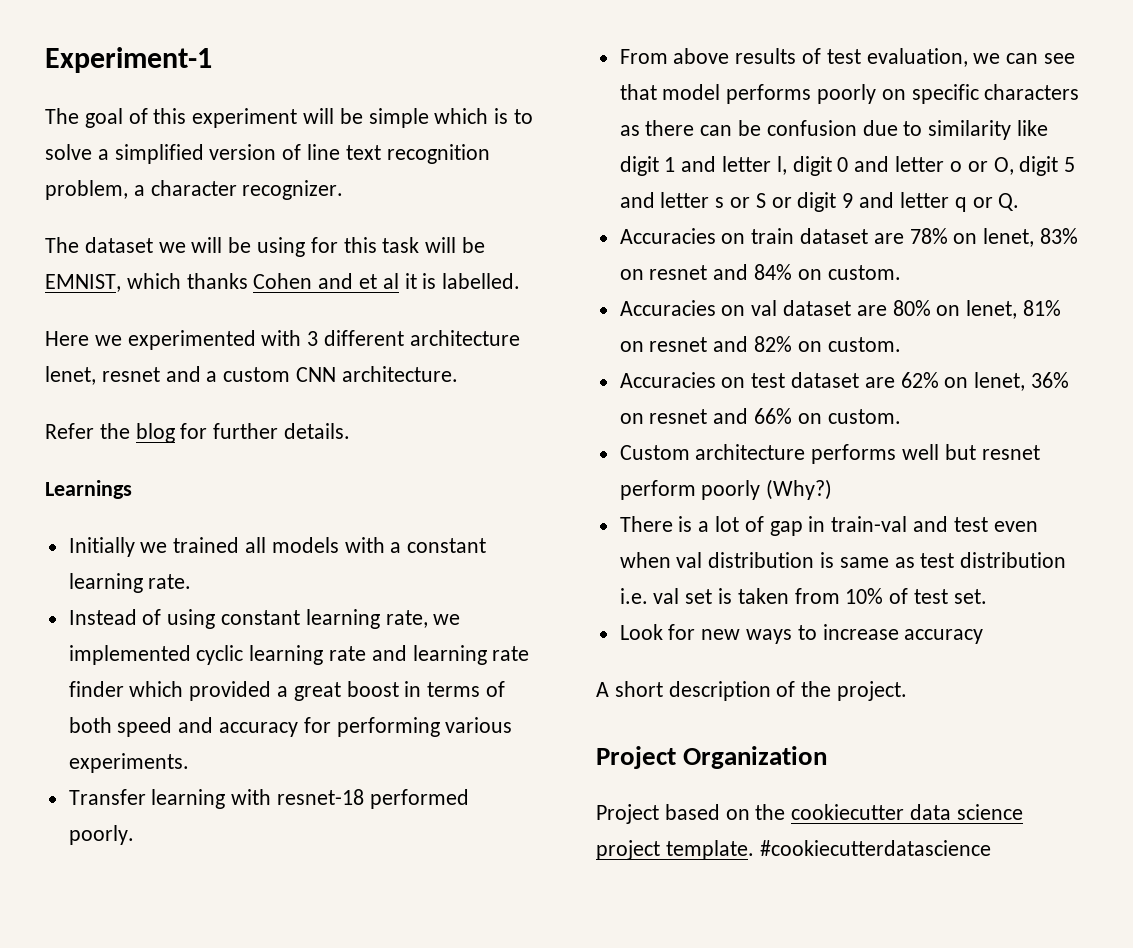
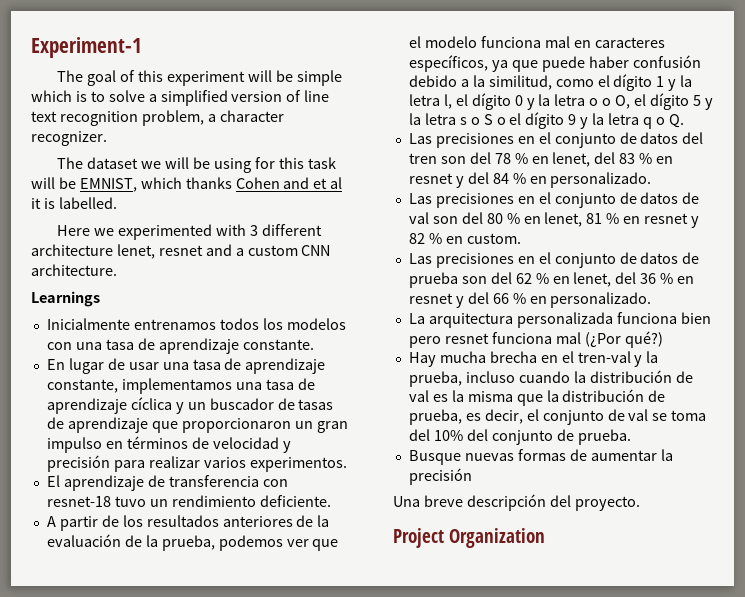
[45,423,351,443] [45,480,132,499] [68,537,487,557] [68,573,192,593] [68,609,461,629] [68,645,530,665] [68,681,506,701] [68,717,513,737] [68,753,189,773] [68,789,469,809] [68,825,134,845] [619,48,1076,67] [619,84,1080,104] [619,120,1049,140] [619,156,1076,176] [619,192,1020,212] [619,228,1079,247] [619,264,901,280] [619,300,1062,319] [619,336,901,352] [619,372,1070,391] [619,408,901,424] [619,444,1040,464] [619,479,833,500] [619,516,1038,536] [619,552,1067,568] [619,588,987,604] [619,624,984,644] [596,681,908,701] [596,746,828,769] [596,804,1023,824] [596,840,991,860] Refer the blog for further details. // Learnings // Initially we trained all models with a constant learning rate. // Instead of using constant learning rate, we implemented cyclic learning rate and learning rate finder which provided a great boost in terms of both speed and accuracy for performing various experiments. // Transfer learning with resnet-18 performed poorly. // From above results of test evaluation, we can see that model performs poorly on specific characters as there can be confusion due to similarity like digit 1 and letter l, digit 0 and letter o or O, digit 5 and letter s or S or digit 9 and letter q or Q. // Accuracies on train dataset are 78% on lenet, 83% on resnet and 84% on custom. // Accuracies on val dataset are 80% on lenet, 81% on resnet and 82% on custom. // Accuracies on test dataset are 62% on lenet, 36% on resnet and 66% on custom. // Custom architecture performs well but resnet perform poorly (Why?) // There is a lot of gap in train-val and test even when val distribution is same as test distribution i.e. val set is taken from 10% of test set. // Look for new ways to increase accuracy // A short description of the project. // Project Organization // Project based on the cookiecutter data science project template. #cookiecutterdatascience -> [31,291,100,307] [46,318,346,330] [46,338,314,354] [46,358,326,374] [46,378,315,394] [46,397,334,414] [46,417,348,433] [46,436,291,453] [46,455,347,472] [46,475,288,491] [46,495,331,507] [46,515,330,531] [46,534,339,551] [408,36,665,48] [408,55,701,72] [408,74,693,91] [408,93,713,110] [408,112,684,129] [408,132,704,148] [408,152,674,167] [408,172,652,188] [408,192,700,208] [408,212,700,228] [408,233,521,244] [408,252,700,268] [408,272,695,288] [408,292,652,308] [408,312,711,328] [408,331,663,348] [408,351,659,367] [408,370,693,387] [408,389,666,406] [408,409,707,425] [408,429,631,445] [408,449,673,465] [408,468,472,485] [393,494,640,511] [393,528,545,548] Learnings // Inicialmente entrenamos todos los modelos con una tasa de aprendizaje constante. // En lugar de usar una tasa de aprendizaje constante, implementamos una tasa de aprendizaje cíclica y un buscador de tasas de aprendizaje que proporcionaron un gran impulso en términos de velocidad y precisión para realizar varios experimentos. // El aprendizaje de transferencia con resnet-18 tuvo un rendimiento deficiente. // A partir de los resultados anteriores de la evaluación de la prueba, podemos ver que el modelo funciona mal en caracteres específicos, ya que puede haber confusión debido a la similitud, como el dígito 1 y la letra l, el dígito 0 y la letra o o O, el dígito 5 y la letra s o S o el dígito 9 y la letra q o Q. // Las precisiones en el conjunto de datos del tren son del 78 % en lenet, del 83 % en resnet y del 84 % en personalizado. // Las precisiones en el conjunto de datos de val son del 80 % en lenet, 81 % en resnet y 82 % en custom. // Las precisiones en el conjunto de datos de prueba son del 62 % en lenet, del 36 % en resnet y del 66 % en personalizado. // La arquitectura personalizada funciona bien pero resnet funciona mal (¿Por qué?) // Hay mucha brecha en el tren-val y la prueba, incluso cuando la distribución de val es la misma que la distribución de prueba, es decir, el conjunto de val se toma del 10% del conjunto de prueba. // Busque nuevas formas de aumentar la precisión // Una breve descripción del proyecto. // Project Organization

